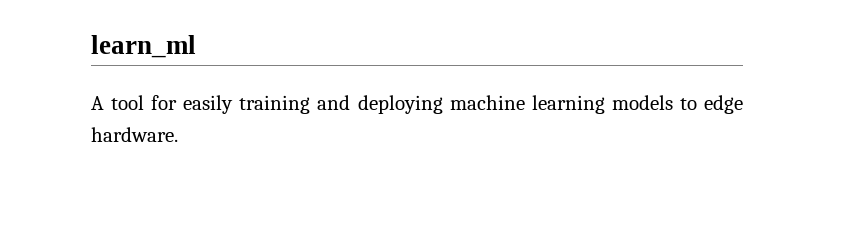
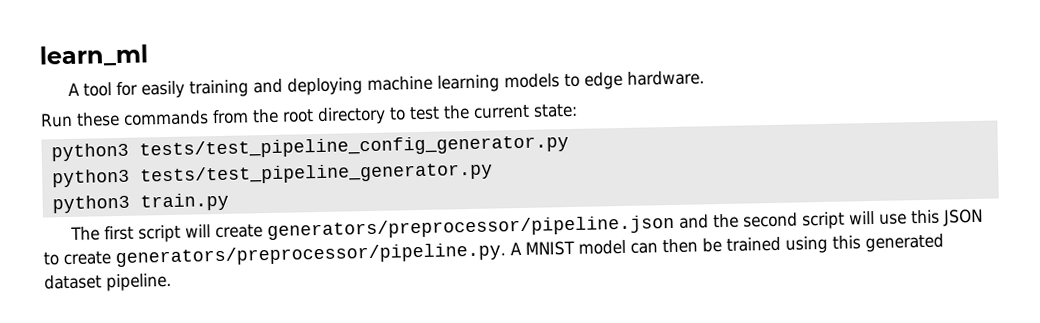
(178, 134) none -> [40,103,578,128] [50,134,569,162] [51,161,493,188] [51,192,229,214] [70,208,984,243] [43,233,944,268] [44,272,172,292] // Run these commands from the root directory to test the current state: // python3 tests/test_pipeline_config_generator.py // python3 tests/test_pipeline_generator.py // python3 train.py // The first script will create generators/preprocessor/pipeline.json and the second script will use this JSON to create generators/preprocessor/pipeline.py. A MNIST model can then be trained using this generated dataset pipeline.

